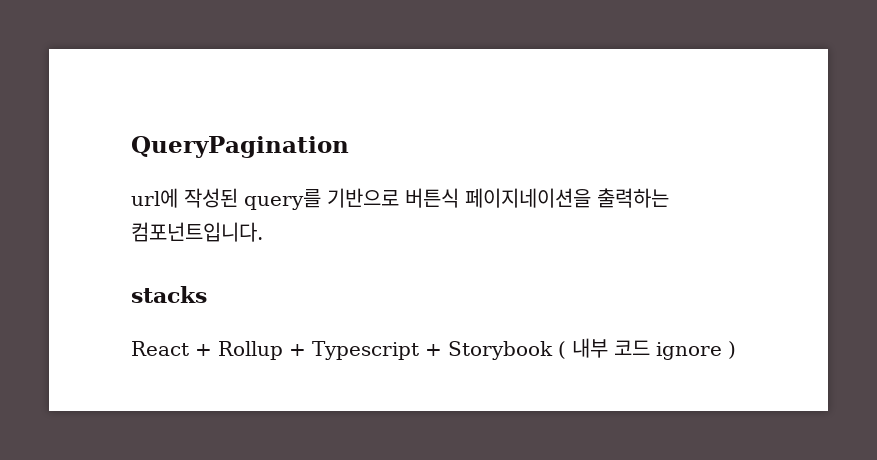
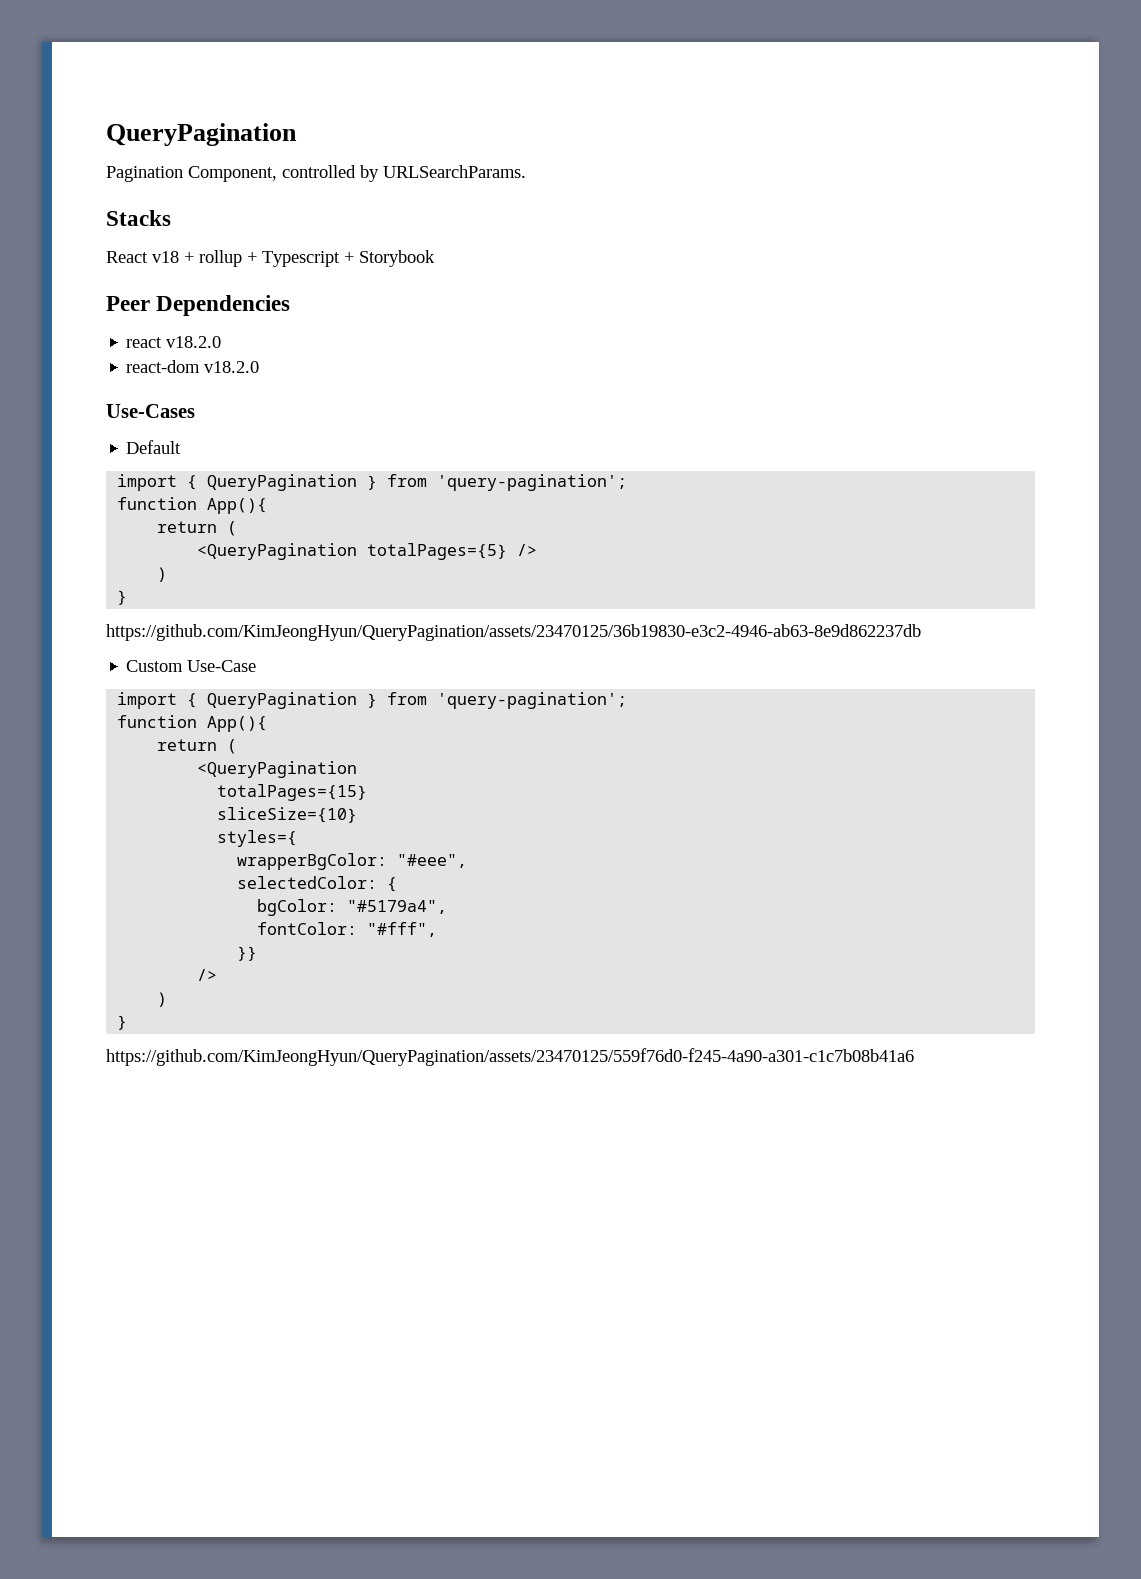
[131,188,669,210] [131,222,263,242] [131,286,207,303] [131,338,736,360] url에 작성된 query를 기반으로 버튼식 페이지네이션을 출력하는 컴포넌트입니다. // stacks // React + Rollup + Typescript + Storybook ( 내부 코드 ignore ) -> [106,165,526,182] [106,210,171,226] [106,250,435,267] [106,295,291,316] [126,336,222,348] [126,360,260,373] [106,404,195,418] [126,440,182,454] [117,474,628,491] [117,497,268,514] [157,521,238,536] [197,543,538,560] [157,567,168,582] [117,590,128,605] [106,624,921,641] [126,660,257,672] [117,692,628,709] [117,715,268,732] [157,739,238,754] [197,761,358,778] [217,784,368,801] [217,807,358,823] [217,830,298,847] [237,853,468,870] [237,876,398,892] [257,899,448,916] [257,922,438,937] [237,946,258,961] [197,969,218,981] [157,992,168,1007] [117,1015,128,1030] [106,1048,914,1066] Pagination Component, controlled by URLSearchParams. // Stacks // React v18 + rollup + Typescript + Storybook // Peer Dependencies // react v18.2.0 // react-dom v18.2.0 // Use-Cases // Default // import { QueryPagination } from 'query-pagination'; // function App(){ // return ( // <QueryPagination totalPages={5} /> // ) // } // https://github.com/KimJeongHyun/QueryPagination/assets/23470125/36b19830-e3c2-4946-ab63-8e9d862237db // Custom Use-Case // import { QueryPagination } from 'query-pagination'; // function App(){ // return ( // <QueryPagination // totalPages={15} // sliceSize={10} // styles={ // wrapperBgColor: "#eee", // selectedColor: { // bgColor: "#5179a4", // fontColor: "#fff", // }} // /> // ) // } // https://github.com/KimJeongHyun/QueryPagination/assets/23470125/559f76d0-f245-4a90-a301-c1c7b08b41a6

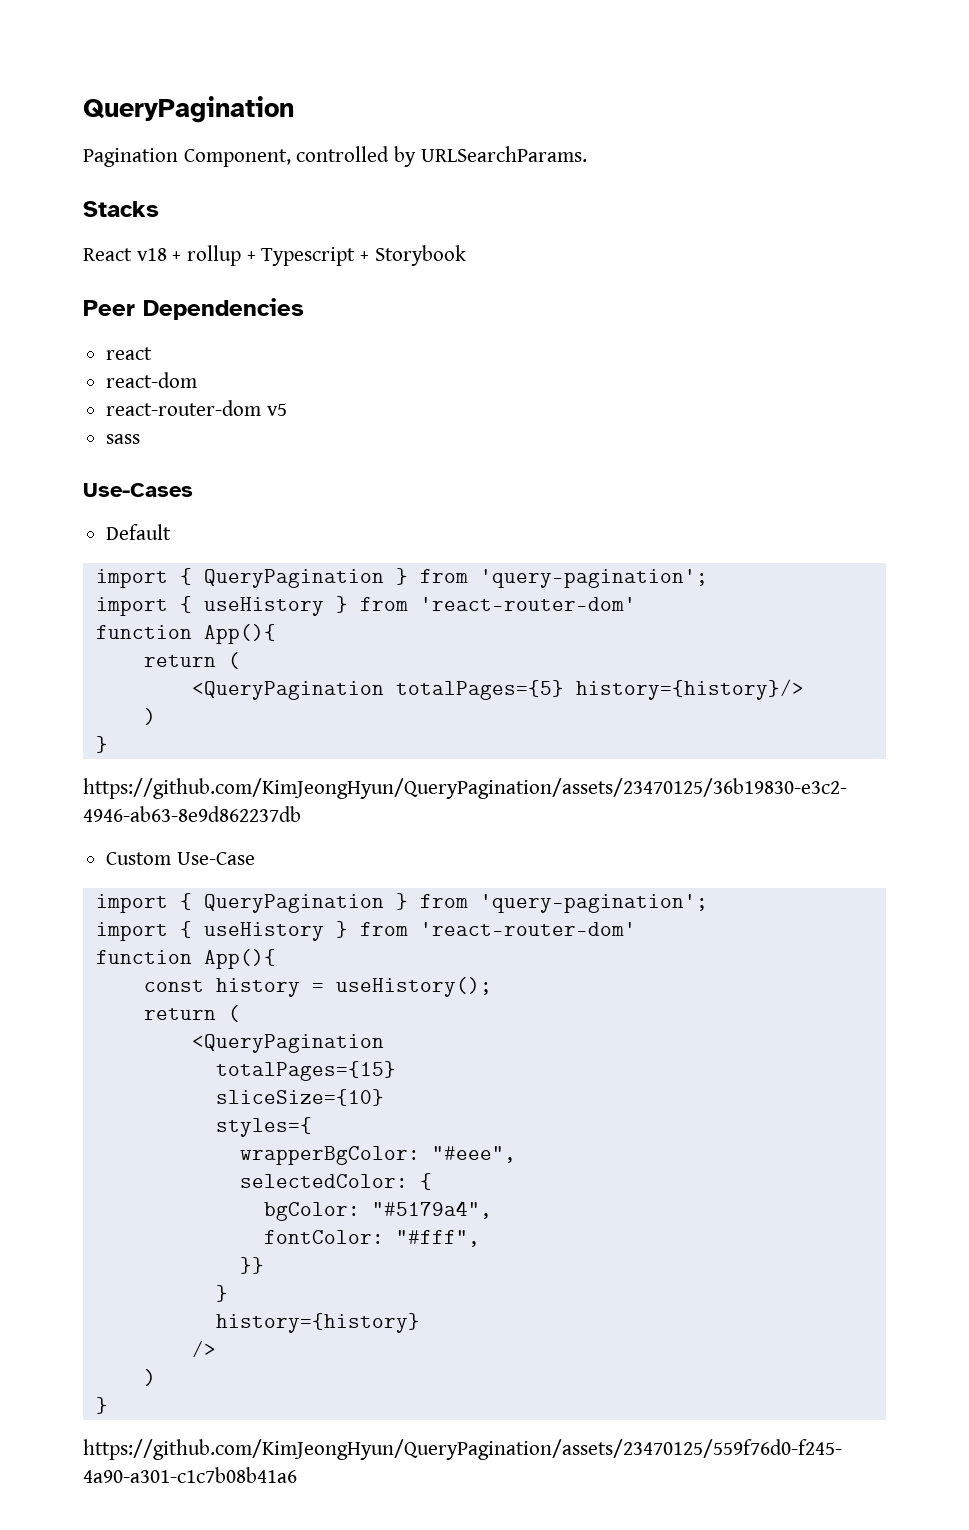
[166,336,222,348] v18.2.0 -> (153, 353) none
[204,361,260,373] v18.2.0 -> [106,400,287,416] [106,434,141,444] // react-router-dom v5 // sass
(628, 482) none -> [95,596,636,616] // import { useHistory } from 'react-router-dom'
[517,544,538,556] /> -> [575,679,804,700] history={history}/>
[117,715,268,732] function App(){ -> [95,921,636,941] [95,949,276,969] [143,977,492,997] import { useHistory } from 'react-router-dom' // function App(){ // const history = useHistory();
(258, 953) none -> [215,1285,228,1302] [215,1313,420,1333] // } // history={history}

